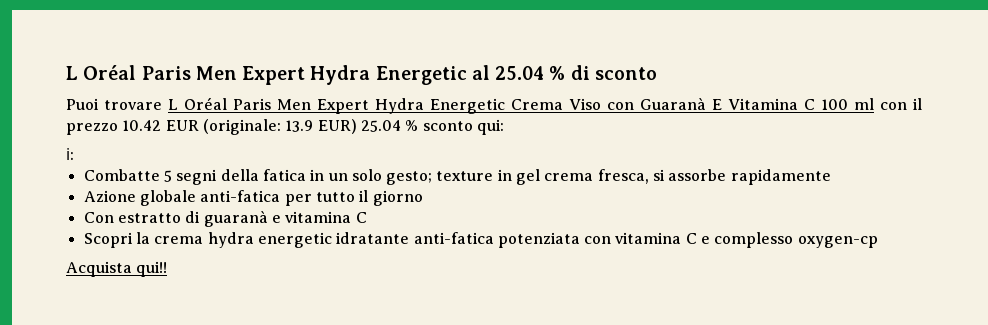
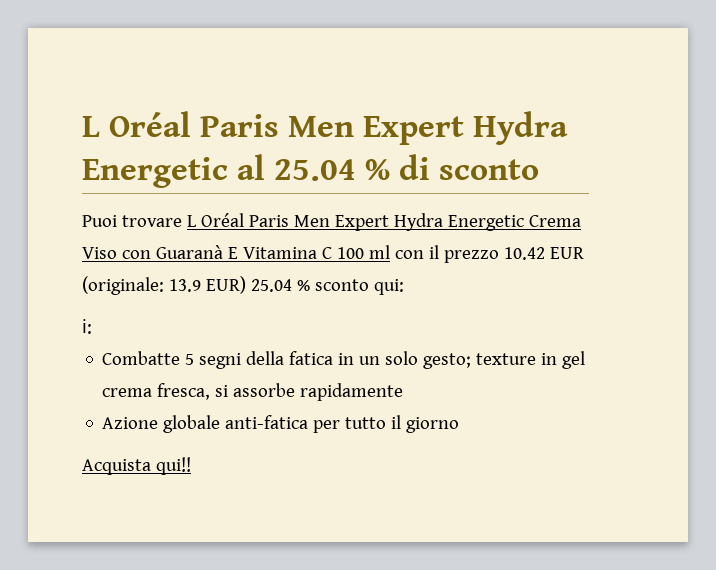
[83,210,367,227] [83,232,878,248] // Con estratto di guaranà e vitamina C // Scopri la crema hydra energetic idratante anti-fatica potenziata con vitamina C e complesso oxygen-cp -> (460, 425) none

